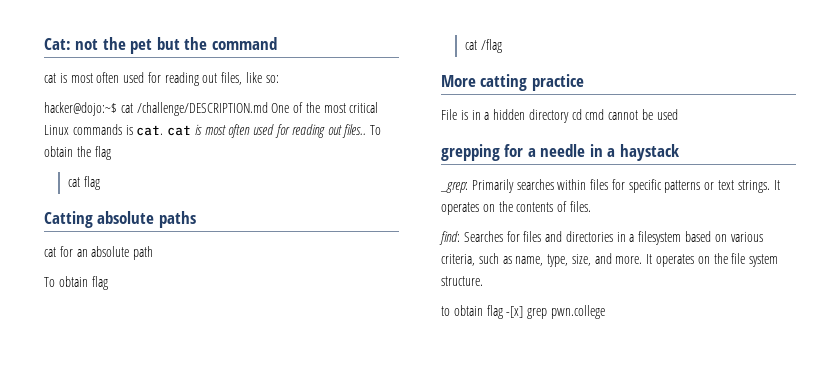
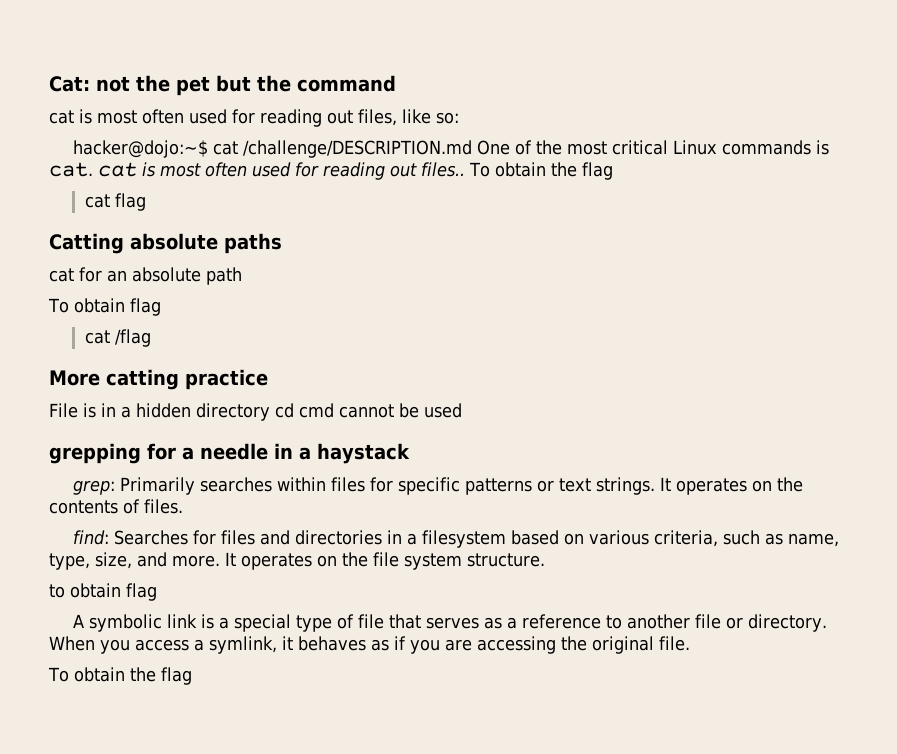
[440,182,468,193] _grep: -> [73,480,116,495] grep:
[506,305,605,319] -[x] grep pwn.college -> [73,614,828,632] [49,636,690,654] [48,667,192,685] // A symbolic link is a special type of file that serves as a reference to another file or directory. When you access a symlink, it behaves as if you are accessing the original file. // To obtain the flag

